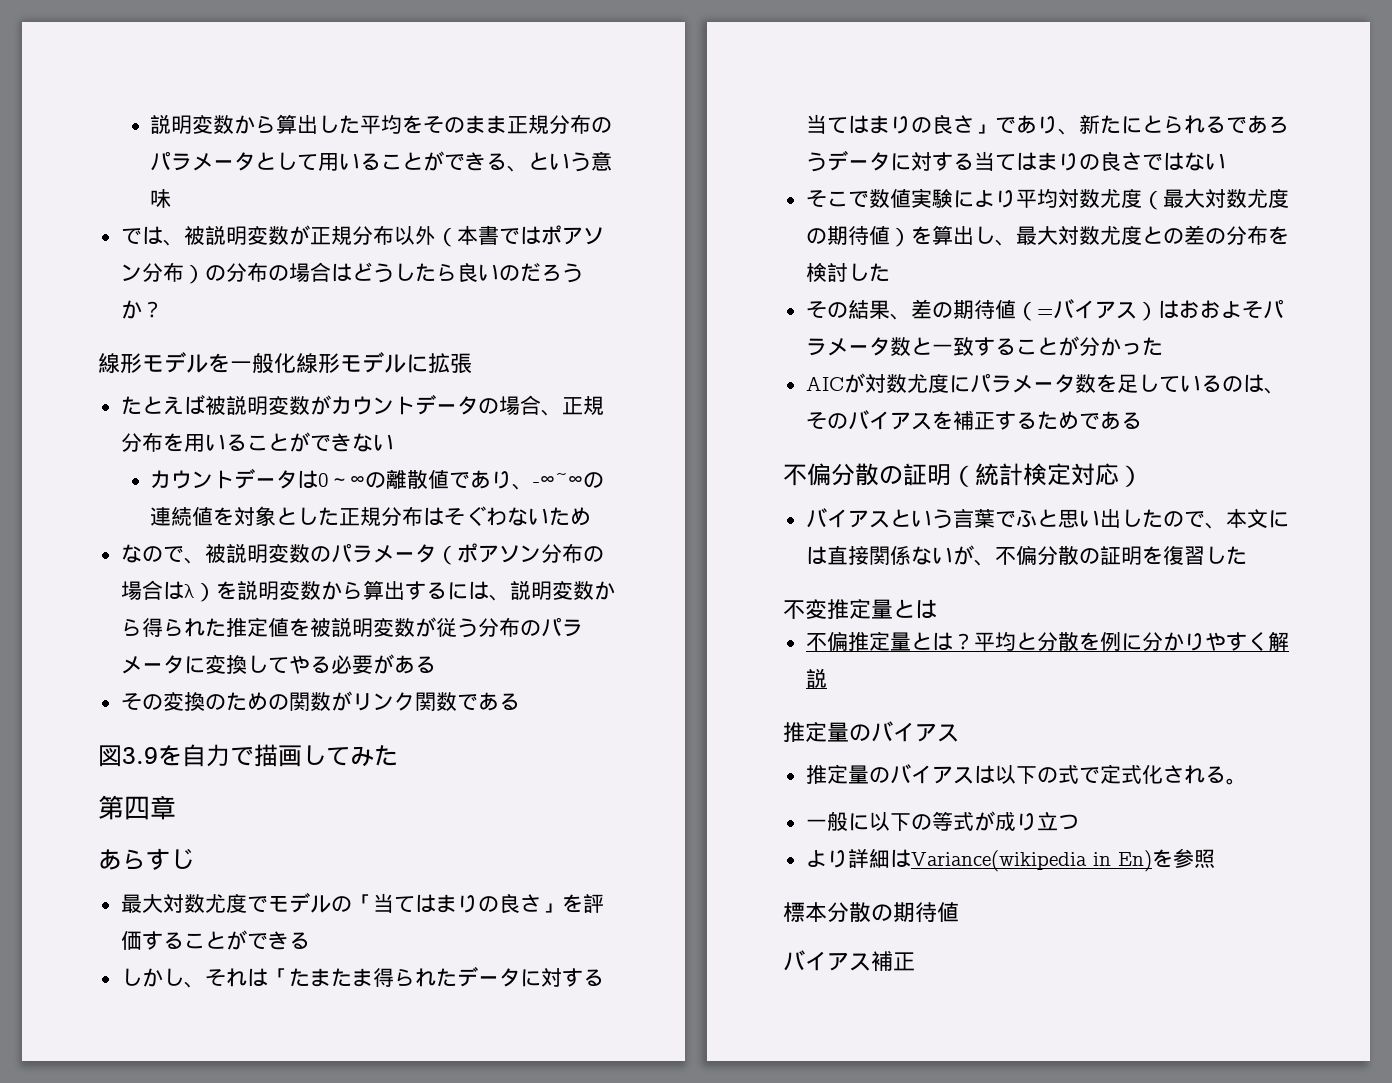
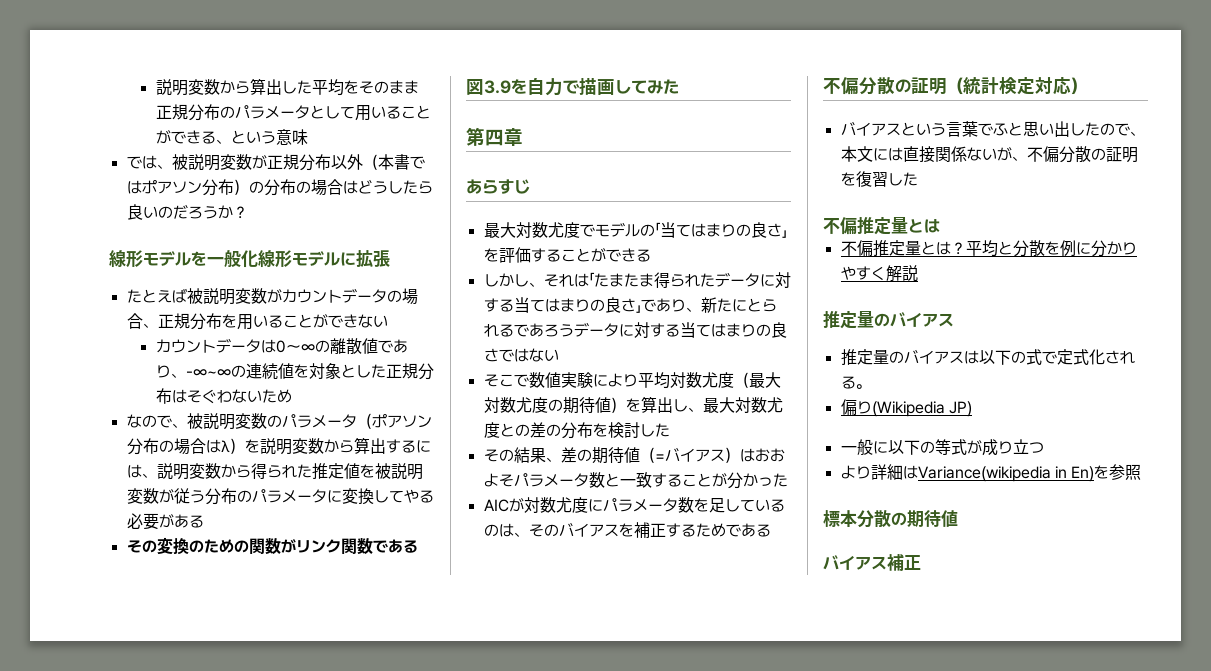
[805,599,827,619] 変 -> [840,217,857,235] 偏
(1247, 781) none -> [840,399,972,417] // 偏り(Wikipedia JP)

